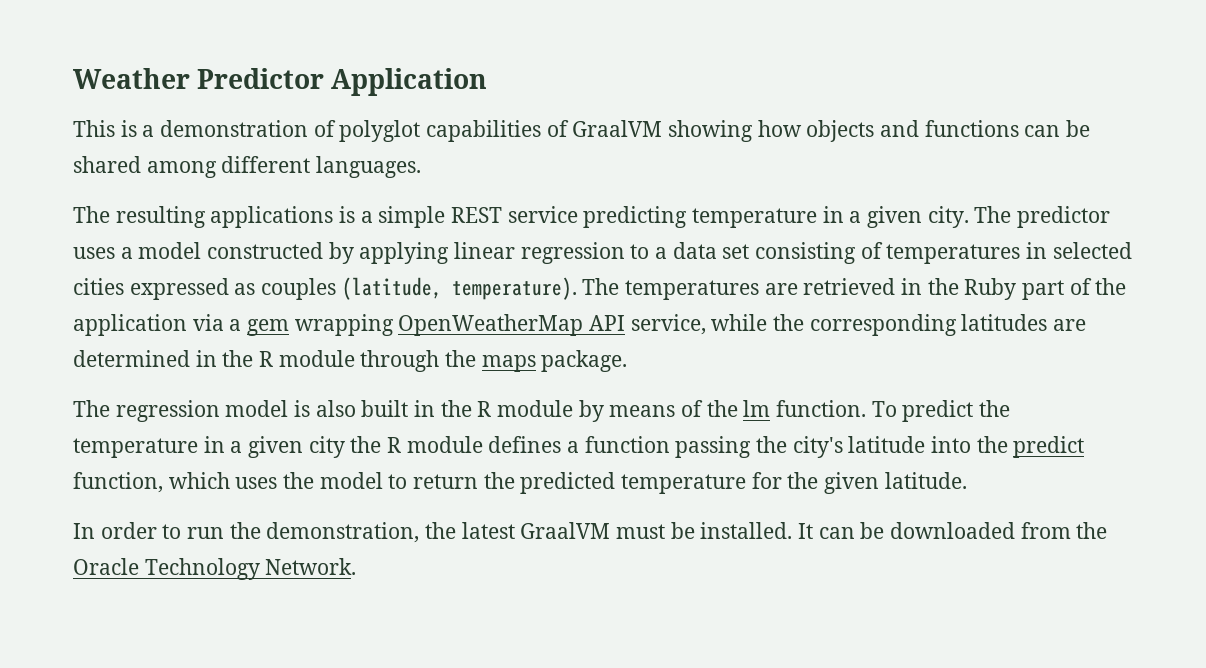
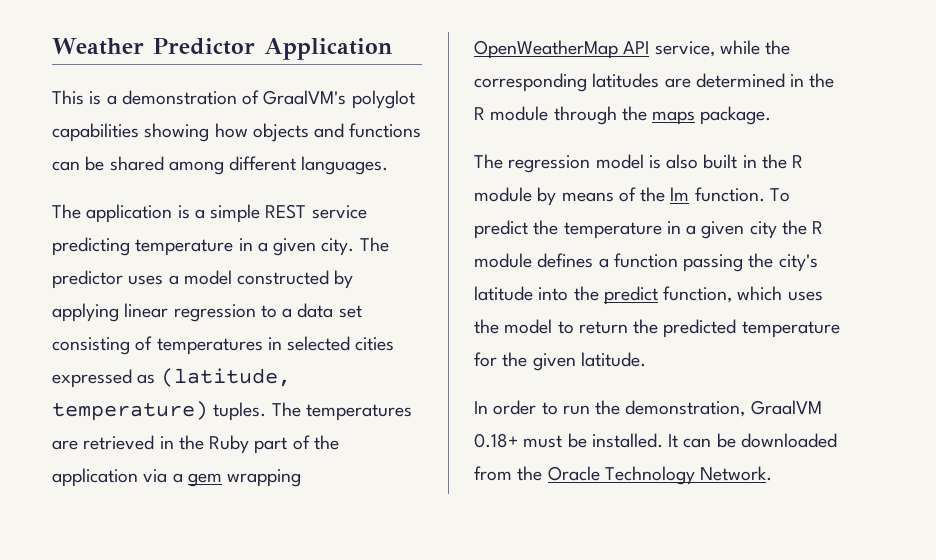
(336, 128) none -> [263,90,347,105] GraalVM's
[546,120,663,137] of GraalVM -> (139, 132) none
[115,206,334,228] resulting applications -> [86,204,173,223] application
[261,277,577,300] couples (latitude, temperature). -> [160,368,291,387] [52,401,267,421] (latitude, temperature) tuples.
[425,522,611,539] the latest GraalVM -> [750,400,822,415] [474,433,518,448] GraalVM 0.18+

